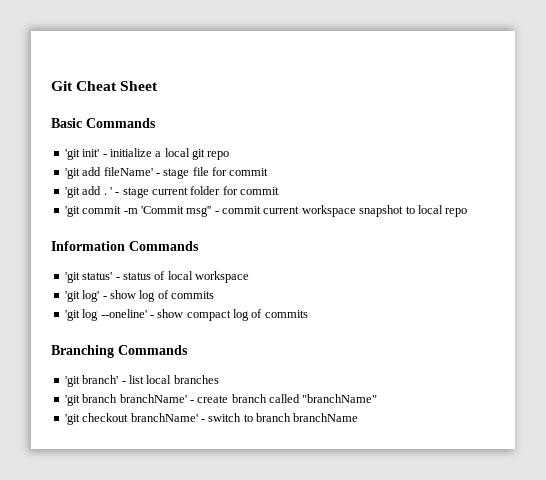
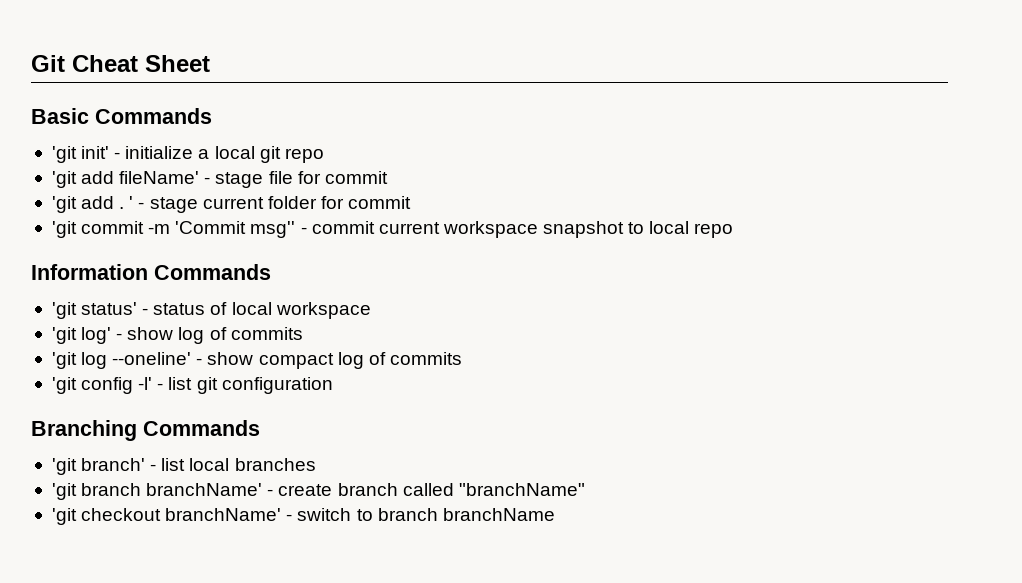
(308, 314) none -> [51,377,333,394] // 'git config -l' - list git configuration

